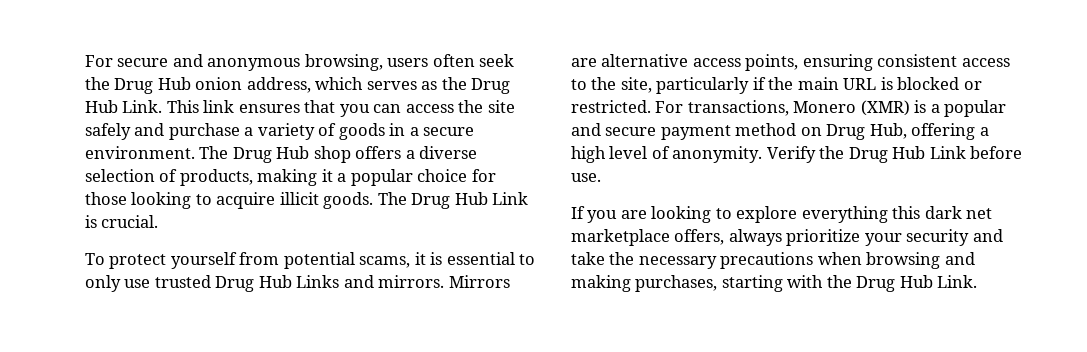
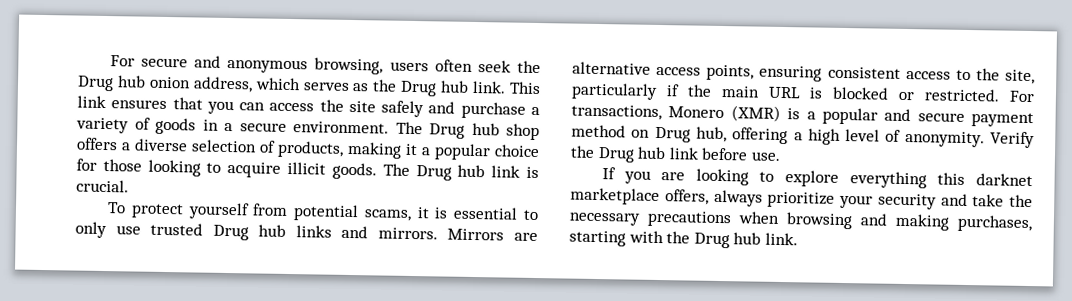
[157,77,191,90] Hub -> [116,75,146,88] hub
[85,100,163,113] Hub Link. -> [440,80,507,94] hub link.
[276,146,310,159] Hub -> [471,122,500,136] hub
[454,192,529,205] Hub Link -> [457,164,521,178] hub link
[258,275,340,288] Hub Links -> [258,224,332,238] hub links
[869,123,907,139] Hub, -> [695,126,727,143] hub,
[892,146,966,159] Hub Link -> [637,146,699,160] hub link
[924,206,993,219] dark net -> [976,173,1033,187] darknet
[899,275,978,288] Hub Link. -> [733,232,798,246] hub link.

